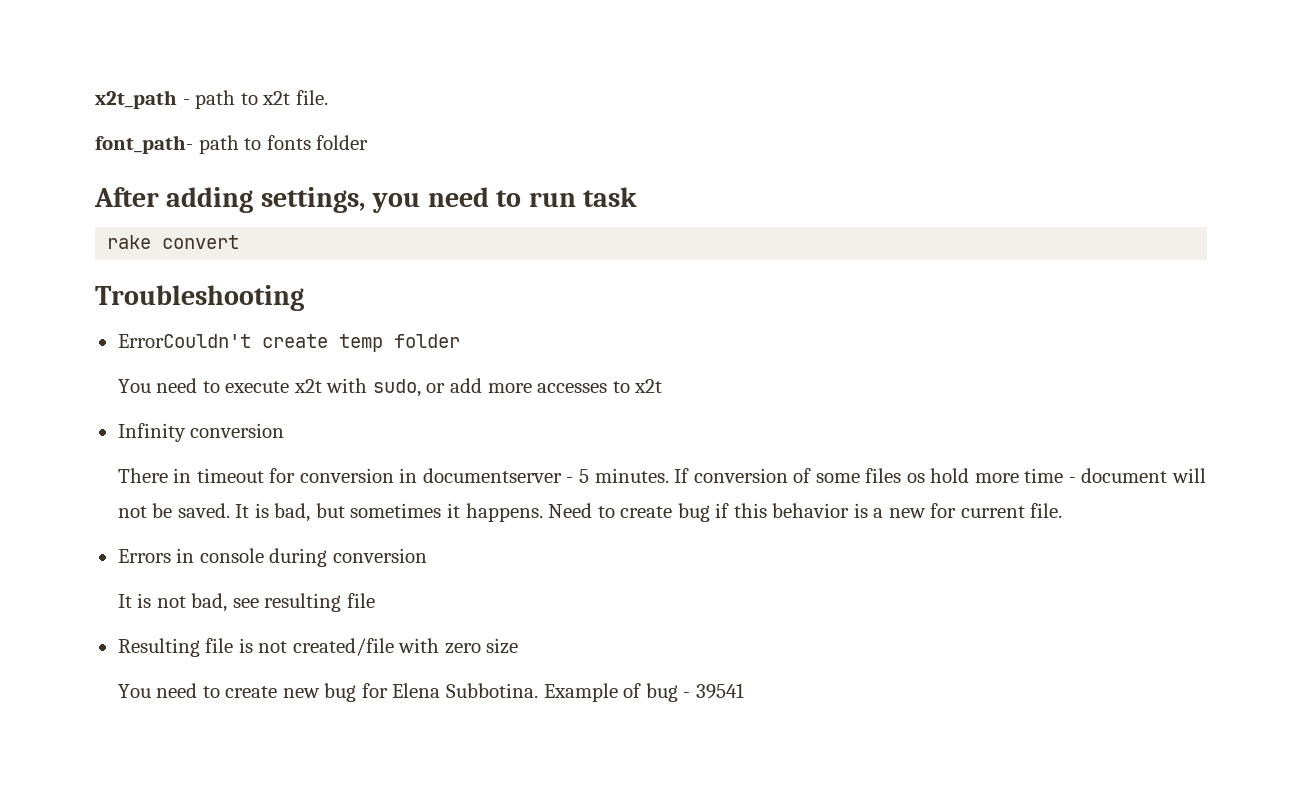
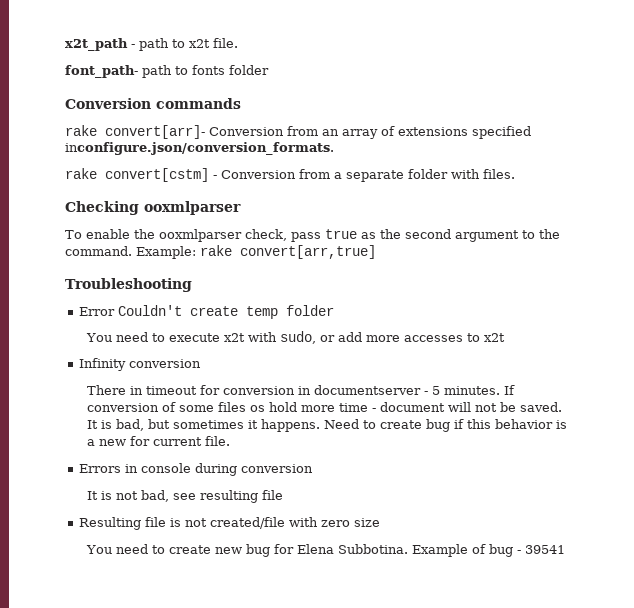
[94,187,637,213] [107,235,240,249] After adding settings, you need to run task // rake convert -> [65,98,241,109] [65,125,531,139] [65,142,334,155] [65,168,515,182] [65,201,241,215] [65,229,560,242] [65,245,376,259] Сonversion commands // rake convert[arr]- Conversion from an array of extensions specified inconfigure.json/conversion_formats. // rake convert[cstm] - Conversion from a separate folder with files. // Checking ooxmlparser // To enable the ooxmlparser check, pass true as the second argument to the command. Example: rake convert[arr,true]
[117,334,251,348] ErrorCouldn't -> [78,305,182,316] Error Couldn't

